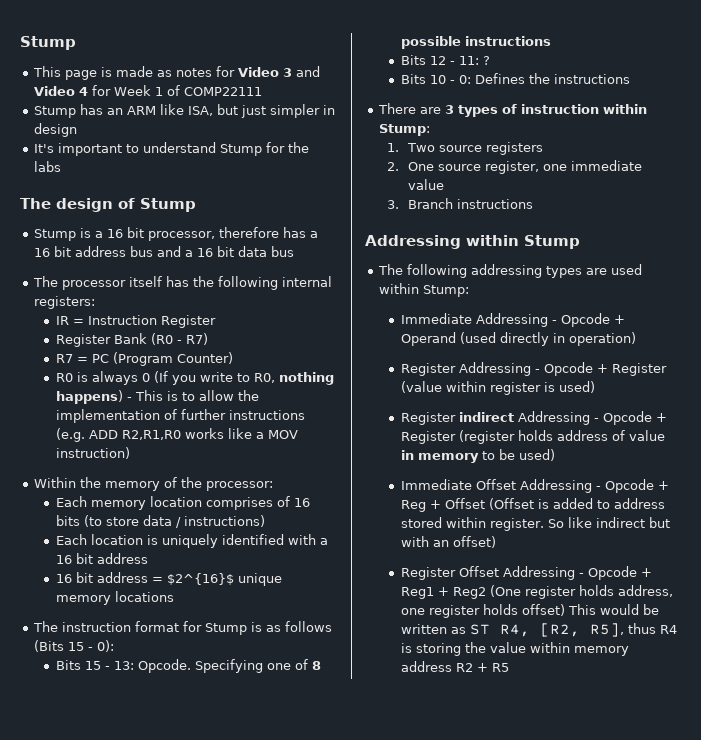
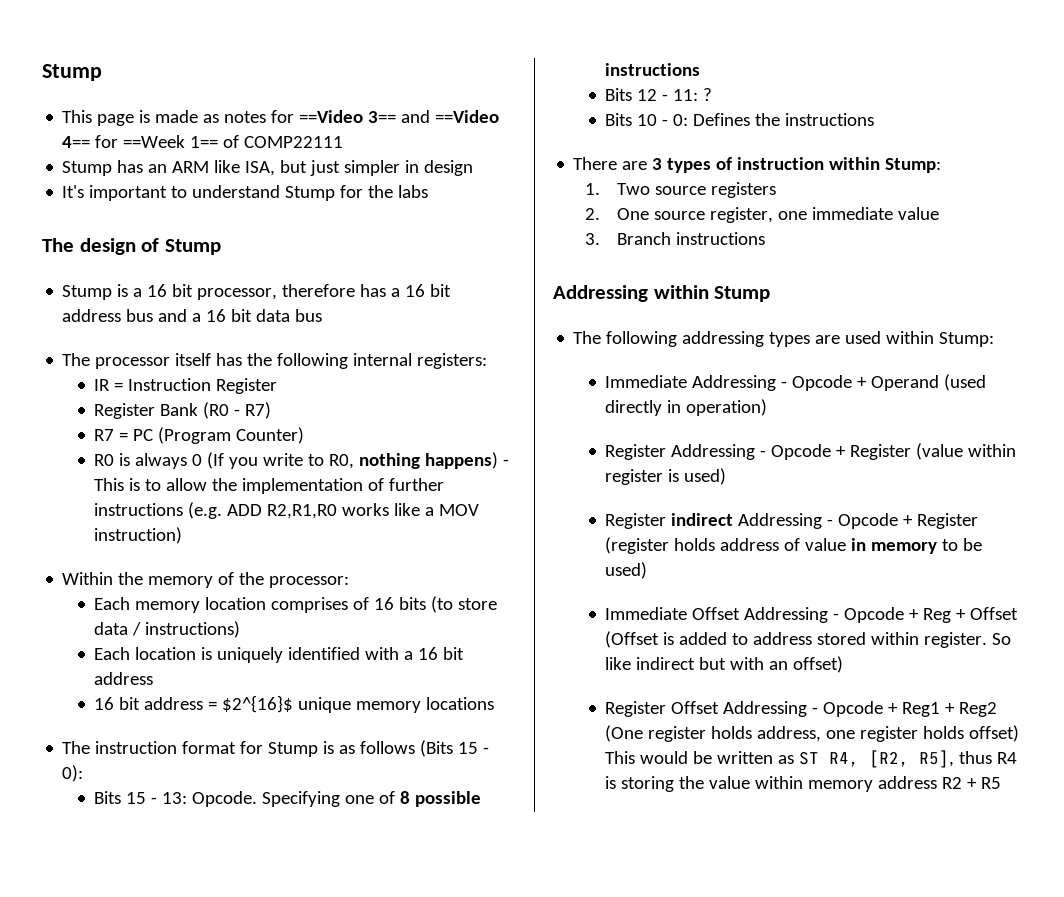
[238,66,321,77] [34,85,164,96] Video 3 and Video 4 for Week 1 -> [299,110,500,123] [62,135,219,148] ==Video 3== and ==Video 4== for ==Week 1==

